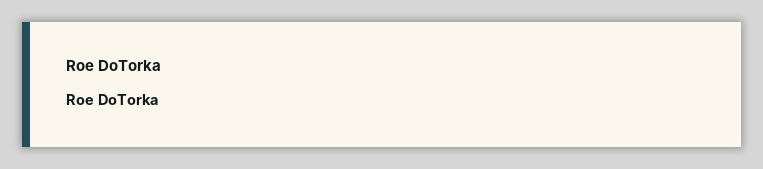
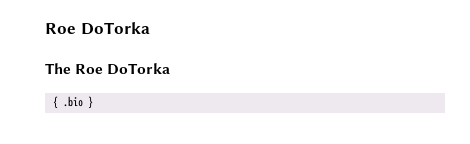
[66,60,162,71] [66,94,158,105] Roe DoTorka // Roe DoTorka -> [45,22,150,35] [45,63,171,75] [52,96,93,109] Roe DoTorka // The Roe DoTorka // { .bio }

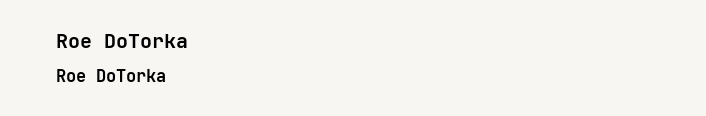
[45,22,150,35] [45,63,171,75] [52,96,93,109] Roe DoTorka // The Roe DoTorka // { .bio } -> [56,34,188,48] [56,69,166,82] Roe DoTorka // Roe DoTorka

